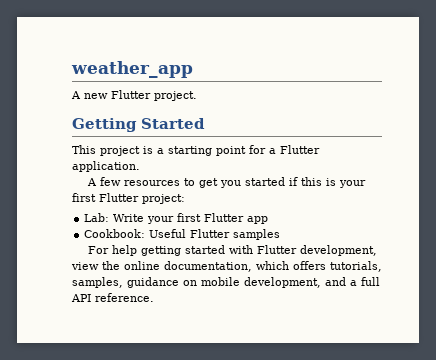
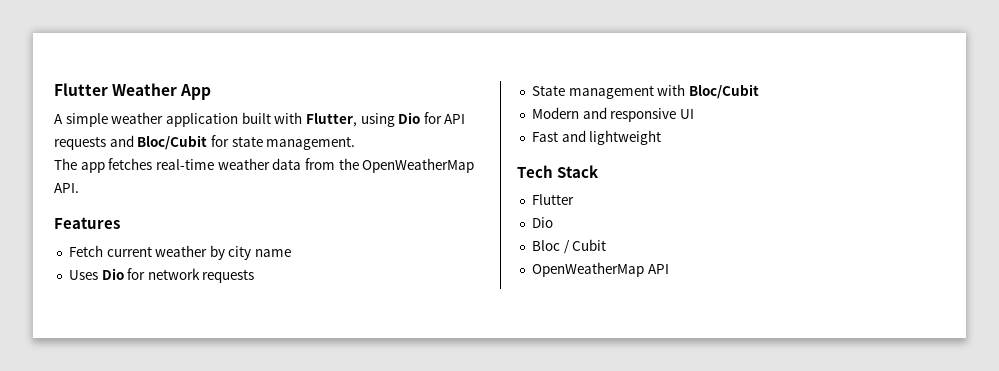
[71,61,193,78] [71,90,197,101] [72,118,205,132] [72,145,320,156] [72,161,140,172] [87,177,367,188] [72,193,185,204] [84,213,269,224] [84,229,281,240] [88,245,378,256] [71,261,382,272] [72,277,380,288] [71,293,154,302] weather_app // A new Flutter project. // Getting Started // This project is a starting point for a Flutter application. // A few resources to get you started if this is your first Flutter project: // Lab: Write your first Flutter app // Cookbook: Useful Flutter samples // For help getting started with Flutter development, view the online documentation, which offers tutorials, samples, guidance on mobile development, and a full API reference. -> [54,83,212,100] [54,112,466,127] [54,135,356,150] [54,158,475,173] [54,183,79,193] [54,217,120,229] [68,245,292,260] [68,268,255,283] [531,84,759,99] [531,107,694,122] [531,130,662,145] [517,165,599,178] [531,194,574,205] [531,217,553,228] [531,239,607,254] [531,262,669,277] Flutter Weather App // A simple weather application built with Flutter, using Dio for API requests and Bloc/Cubit for state management. // The app fetches real-time weather data from the OpenWeatherMap API. // Features // Fetch current weather by city name // Uses Dio for network requests // State management with Bloc/Cubit // Modern and responsive UI // Fast and lightweight // Tech Stack // Flutter // Dio // Bloc / Cubit // OpenWeatherMap API

